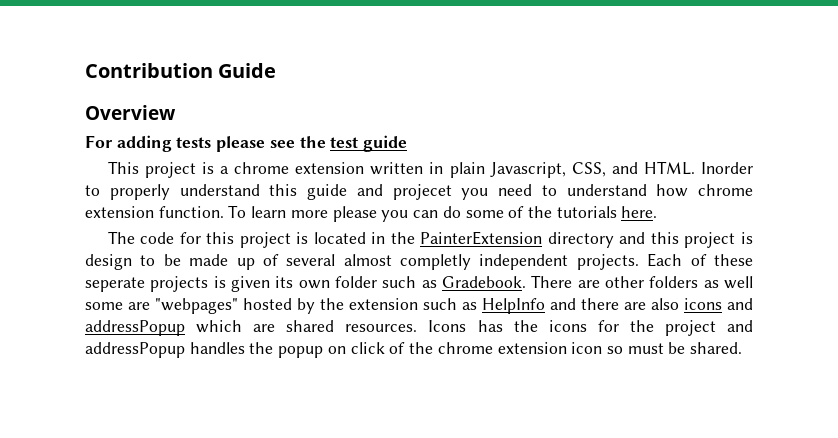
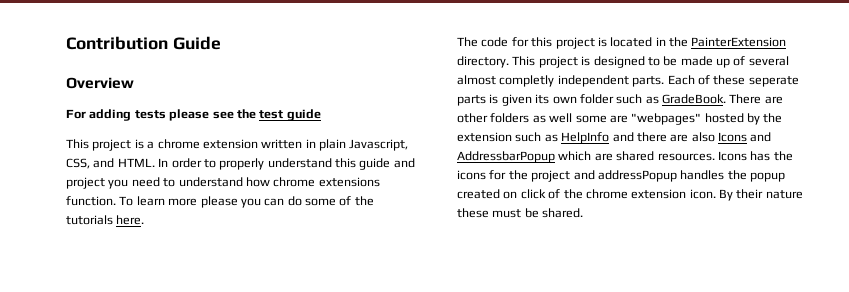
[701,162,754,174] Inorder -> [158,158,202,168] In order
[392,184,452,200] projecet -> [66,177,105,189] project
[85,206,154,218] extension -> [318,177,380,187] extensions
[547,232,753,248] [85,254,132,270] directory and this project is design -> [457,56,645,68] directory. This project is designed
[576,254,639,270] projects. -> [632,76,665,87] parts.
[150,276,209,292] projects -> [457,95,486,106] parts
[441,276,526,288] Gradebook. -> [662,94,726,104] GradeBook.
[684,298,753,310] [85,320,185,336] icons and addressPopup -> [718,132,772,142] [457,151,555,163] Icons and AddressbarPopup
(324, 352) none -> [457,189,500,199] created
[571,342,623,354] icon so -> [689,189,803,201] [457,208,489,218] icon. By their nature these

